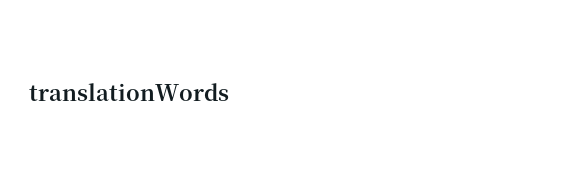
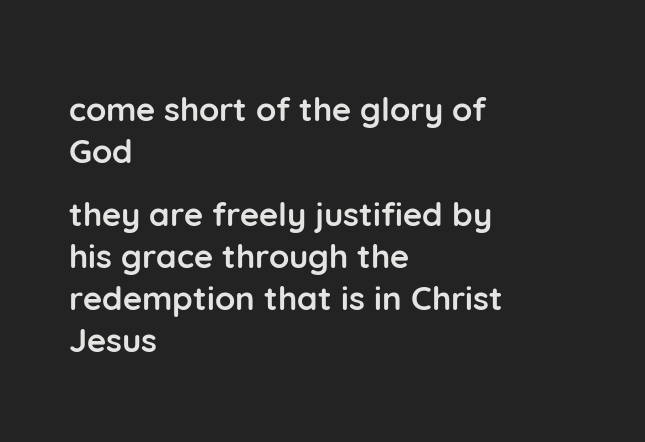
[29,83,229,101] translationWords -> [69,97,487,128] [69,139,133,163] [69,202,492,233] [69,244,409,275] [69,286,503,317] [69,329,157,352] come short of the glory of God // they are freely justified by his grace through the redemption that is in Christ Jesus

